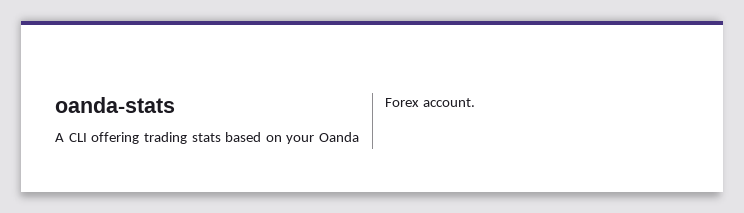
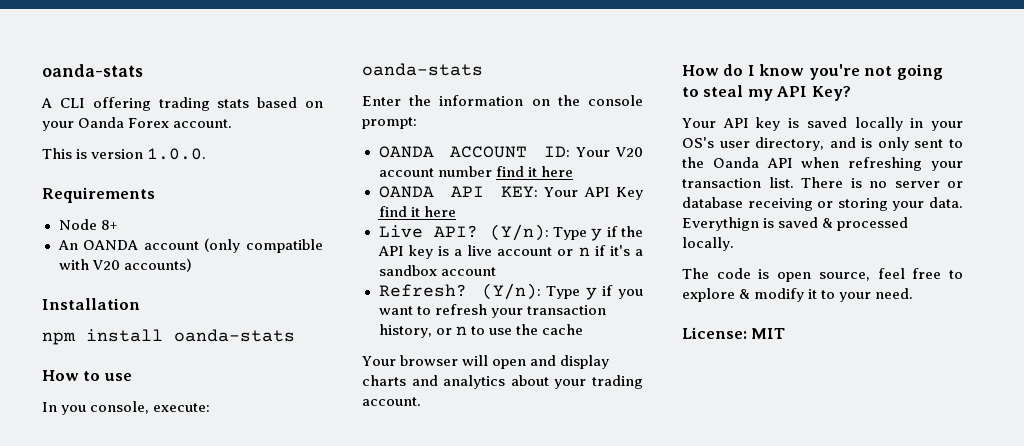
(475, 102) none -> [42,148,207,160] [42,187,155,203] [58,219,118,230] [57,238,323,253] [58,258,192,272] [42,298,140,310] [42,329,295,345] [42,370,132,381] [42,401,211,415] [362,63,483,76] [362,95,643,106] [362,117,417,129] [378,146,643,158] [378,166,573,177] [378,186,643,200] [378,206,456,217] [378,224,643,241] [377,245,643,259] [378,265,496,276] [378,283,643,300] [378,304,606,318] [378,324,583,338] [362,355,610,369] [362,375,643,389] [362,397,421,406] [682,64,943,80] [682,85,851,101] [682,117,963,131] [682,137,963,151] [682,157,963,171] [682,177,963,188] [682,197,963,211] [682,217,909,231] [682,237,734,251] [682,268,963,282] [682,288,914,302] [682,327,786,339] // This is version 1.0.0. // Requirements // Node 8+ // An OANDA account (only compatible with V20 accounts) // Installation // npm install oanda-stats // How to use // In you console, execute: oanda-stats // Enter the information on the console prompt: // OANDA ACCOUNT ID: Your V20 account number find it here // OANDA API KEY: Your API Key find it here // Live API? (Y/n): Type y if the API key is a live account or n if it's a sandbox account // Refresh? (Y/n): Type y if you want to refresh your transaction history, or n to use the cache // Your browser will open and display charts and analytics about your trading account. // How do I know you're not going to steal my API Key? // Your API key is saved locally in your OS's user directory, and is only sent to the Oanda API when refreshing your transaction list. There is no server or database receiving or storing your data. Everythign is saved & processed locally. // The code is open source, feel free to explore & modify it to your need. // License: MIT

